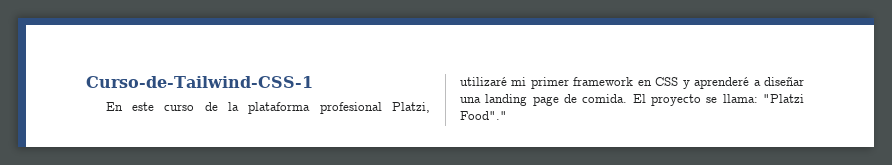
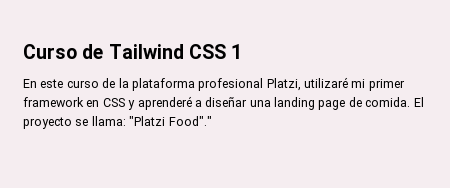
[86,76,313,88] Curso-de-Tailwind-CSS-1 -> [23,44,243,59] Curso de Tailwind CSS 1

